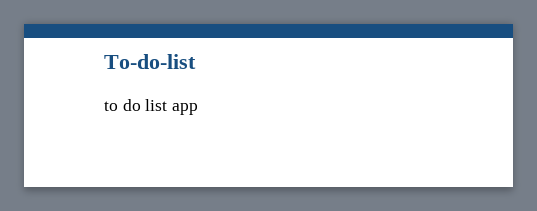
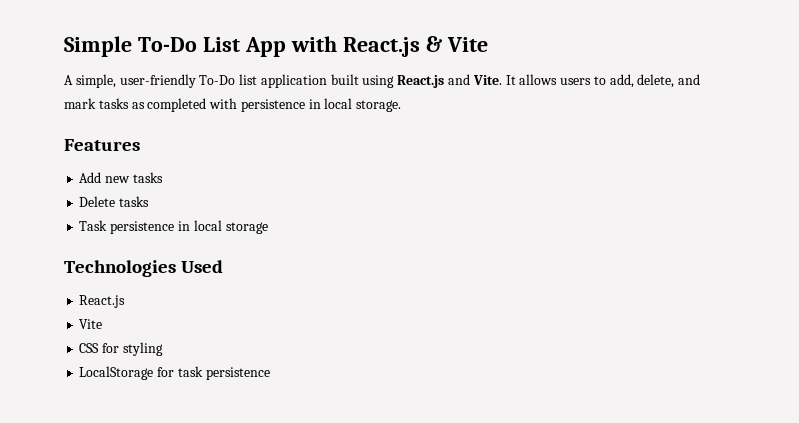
[104,54,196,69] [104,99,199,115] To-do-list // to do list app -> [64,36,488,57] [64,74,701,88] [64,98,402,112] [64,139,140,151] [79,172,163,183] [79,196,150,207] [79,220,268,234] [64,260,224,277] [79,295,126,308] [79,319,103,329] [79,342,163,356] [79,366,270,380] Simple To-Do List App with React.js & Vite // A simple, user-friendly To-Do list application built using React.js and Vite. It allows users to add, delete, and mark tasks as completed with persistence in local storage. // Features // Add new tasks // Delete tasks // Task persistence in local storage // Technologies Used // React.js // Vite // CSS for styling // LocalStorage for task persistence

